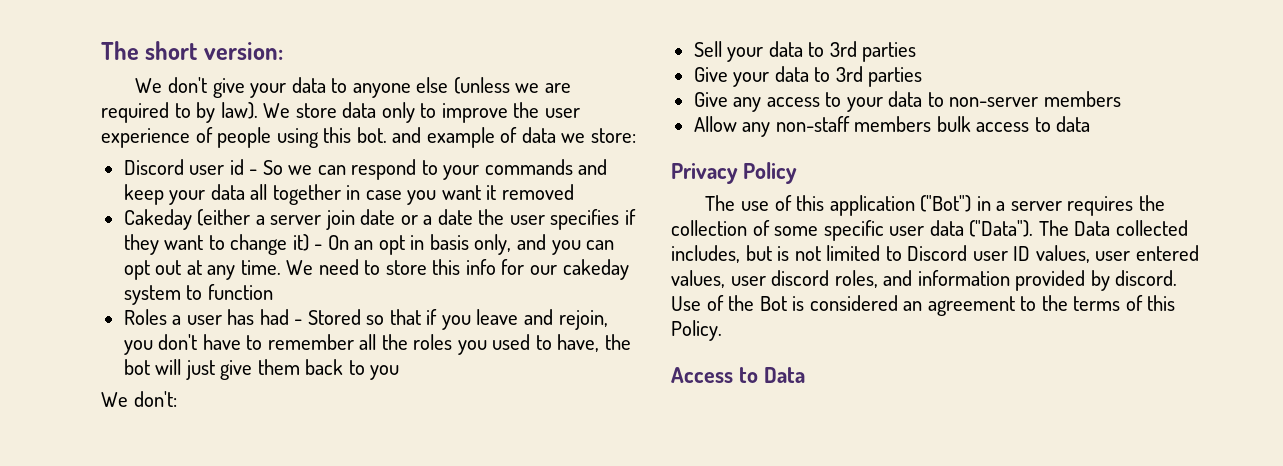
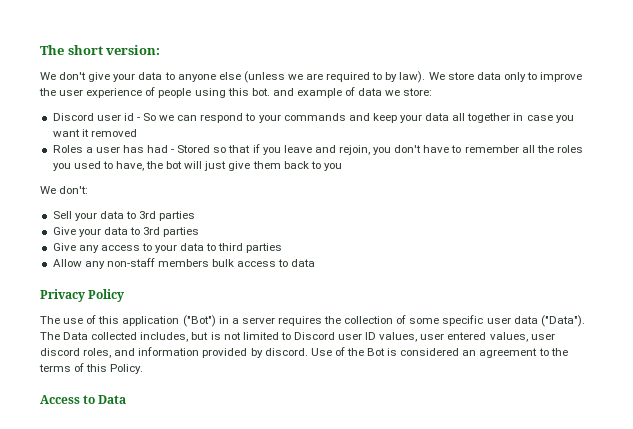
[123,209,636,230] [123,234,615,255] [123,259,629,280] [123,284,273,305] // Cakeday (either a server join date or a date the user specifies if they want to change it) - On an opt in basis only, and you can opt out at any time. We need to store this info for our cakeday system to function -> (137, 133) none
[949,91,1121,107] non-server members -> [218,243,283,253] third parties

